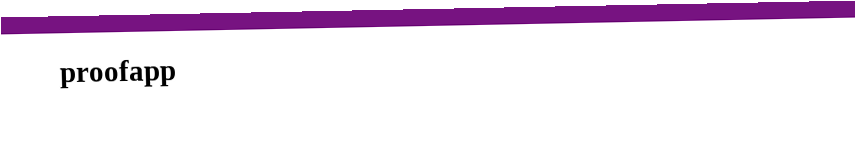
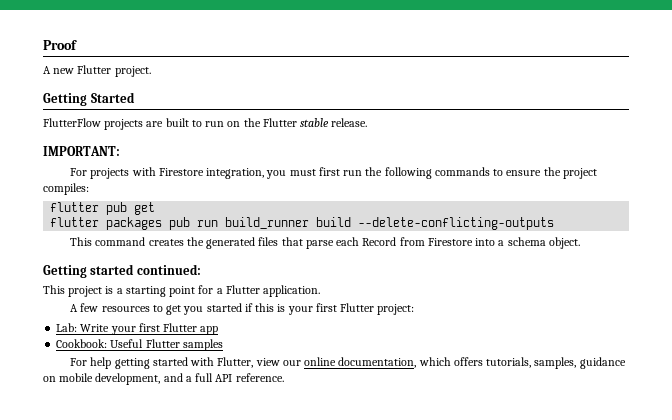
[59,58,177,89] proofapp -> [43,40,77,50] [43,65,151,77] [43,92,135,106] [43,118,368,130] [43,146,120,156] [70,167,597,179] [43,183,89,195] [50,202,156,215] [50,217,555,230] [70,237,580,249] [43,264,201,278] [43,285,321,297] [70,303,415,315] [56,323,219,335] [56,339,223,351] [70,357,626,369] [43,373,284,385] Proof // A new Flutter project. // Getting Started // FlutterFlow projects are built to run on the Flutter stable release. // IMPORTANT: // For projects with Firestore integration, you must first run the following commands to ensure the project compiles: // flutter pub get // flutter packages pub run build_runner build --delete-conflicting-outputs // This command creates the generated files that parse each Record from Firestore into a schema object. // Getting started continued: // This project is a starting point for a Flutter application. // A few resources to get you started if this is your first Flutter project: // Lab: Write your first Flutter app // Cookbook: Useful Flutter samples // For help getting started with Flutter, view our online documentation, which offers tutorials, samples, guidance on mobile development, and a full API reference.

